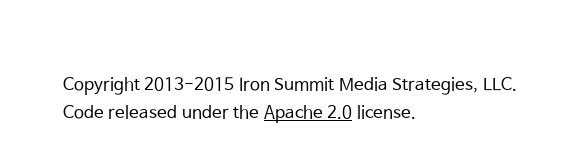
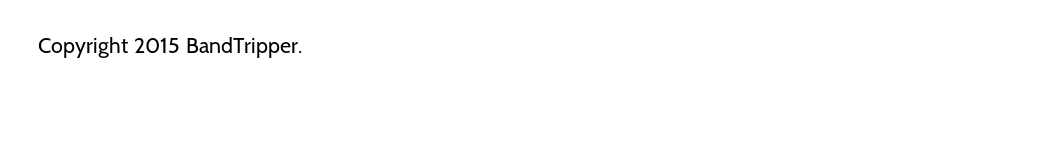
[144,77,517,95] [63,105,416,123] 2013-2015 Iron Summit Media Strategies, LLC. Code released under the Apache 2.0 license. -> [133,37,302,58] 2015 BandTripper.

